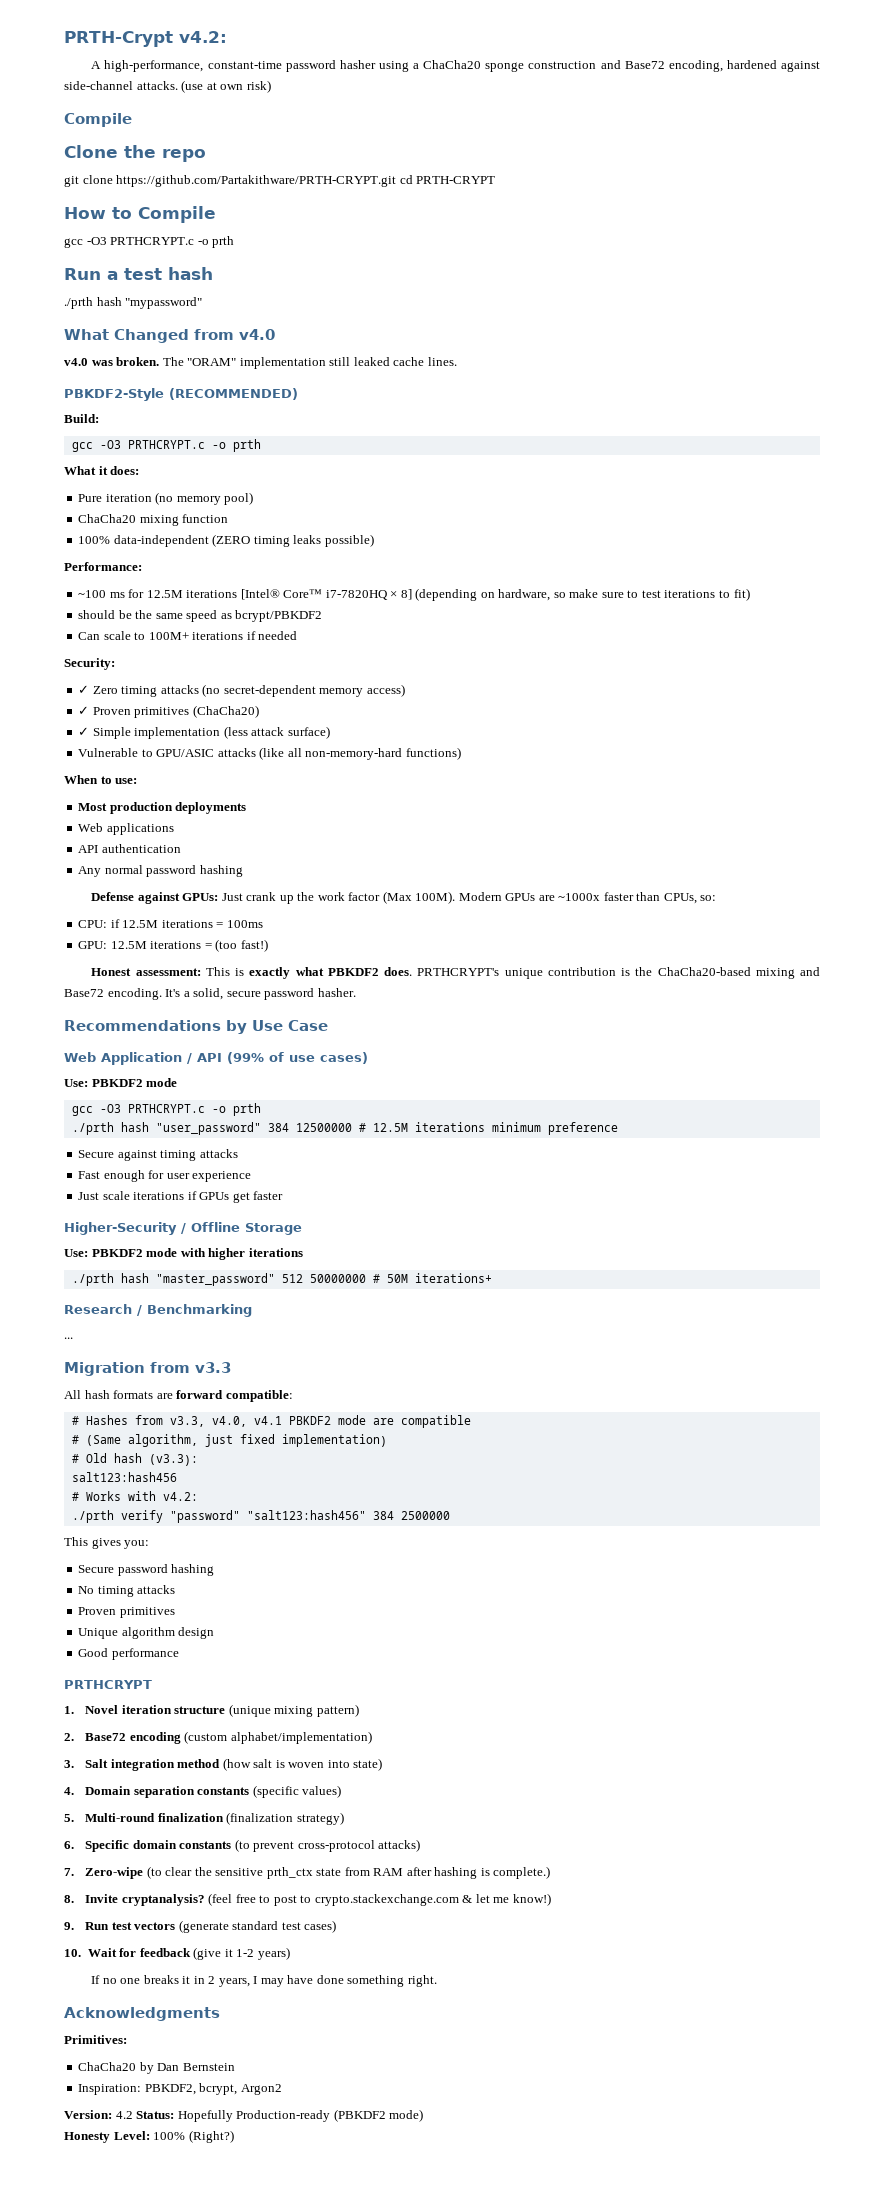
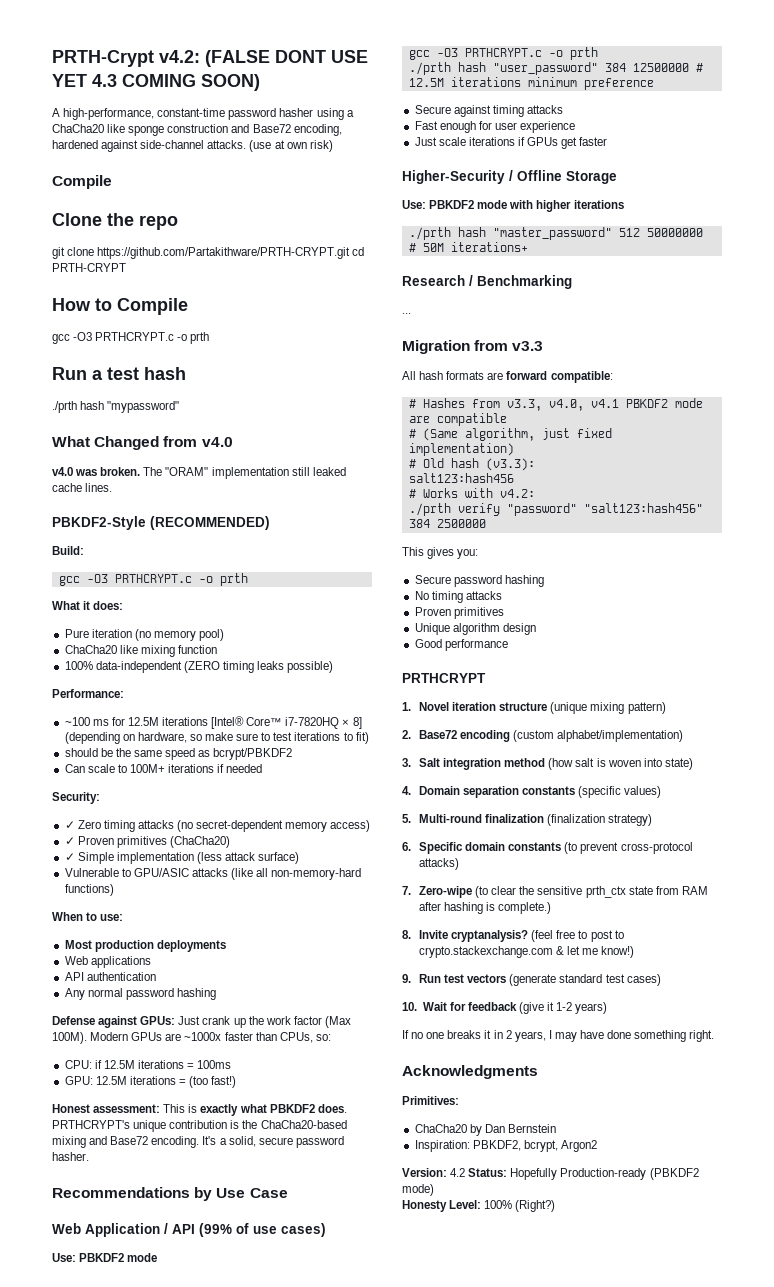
(227, 37) none -> [205,50,368,67] [52,74,260,91] (FALSE DONT USE YET 4.3 COMING SOON)
(482, 64) none -> [107,124,126,133] like
(137, 518) none -> [119,645,138,654] like

